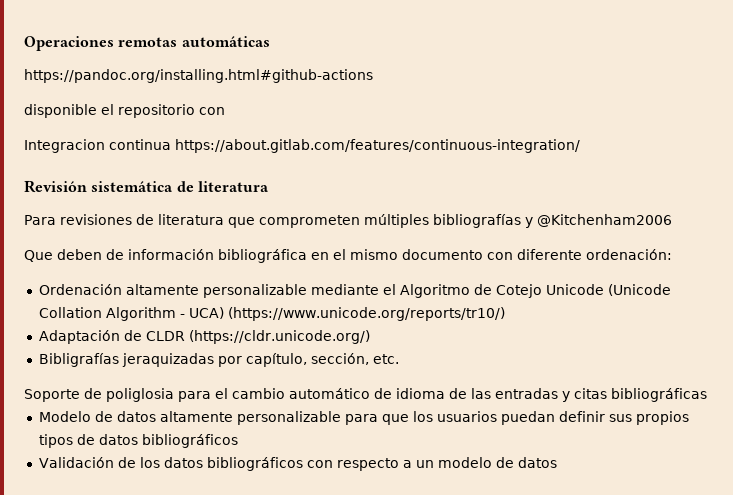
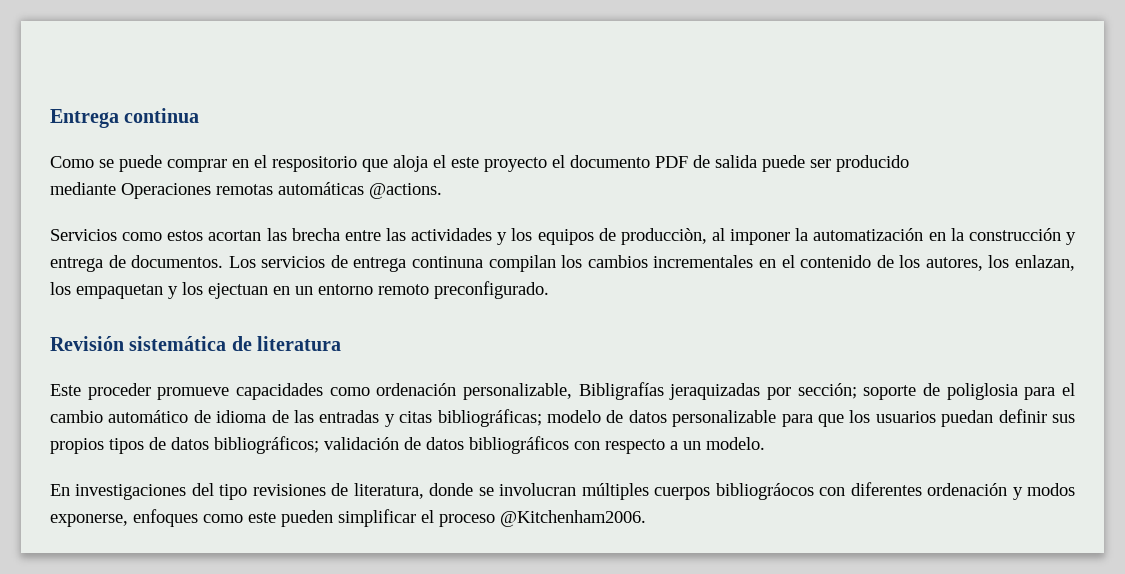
[24,36,270,51] [24,69,373,83] [24,104,225,118] [24,139,580,153] [24,180,269,193] [24,214,672,228] [24,249,672,263] [38,284,671,298] [38,307,505,321] [38,330,370,344] [38,353,399,367] [24,389,80,402] Operaciones remotas automáticas // https://pandoc.org/installing.html#github-actions // disponible el repositorio con // Integracion continua https://about.gitlab.com/features/continuous-integration/ // Revisión sistemática de literatura // Para revisiones de literatura que comprometen múltiples bibliografías y @Kitchenham2006 // Que deben de información bibliográfica en el mismo documento con diferente ordenación: // Ordenación altamente personalizable mediante el Algoritmo de Cotejo Unicode (Unicode Collation Algorithm - UCA) (https://www.unicode.org/reports/tr10/) // Adaptación de CLDR (https://cldr.unicode.org/) // Bibligrafías jeraquizadas por capítulo, sección, etc. // Soporte -> [50,108,200,128] [50,155,909,172] [50,182,442,199] [50,228,1076,245] [50,255,1075,272] [50,281,549,299] [50,336,342,351] [50,382,917,400] Entrega continua // Como se puede comprar en el respositorio que aloja el este proyecto el documento PDF de salida puede ser producido // mediante Operaciones remotas automáticas @actions. // Servicios como estos acortan las brecha entre las actividades y los equipos de producciòn, al imponer la automatización en la construcción y entrega de documentos. Los servicios de entrega continuna compilan los cambios incrementales en el contenido de los autores, los enlazan, los empaquetan y los ejectuan en un entorno remoto preconfigurado. // Revisión sistemática de literatura // Este proceder promueve capacidades como ordenación personalizable, Bibligrafías jeraquizadas por sección; soporte
[611,388,707,402] [38,411,233,422] bibliográficas // Modelo de datos altamente -> [437,409,667,427] bibliográficas; modelo de datos
[141,434,238,448] [38,457,160,468] bibliográficos // Validación de los -> [214,436,421,454] bibliográficos; validación de
[437,457,557,468] modelo de datos -> [706,437,765,450] [50,482,1076,500] [50,509,646,527] modelo. // En investigaciones del tipo revisiones de literatura, donde se involucran múltiples cuerpos bibliográocos con diferentes ordenación y modos exponerse, enfoques como este pueden simplificar el proceso @Kitchenham2006.

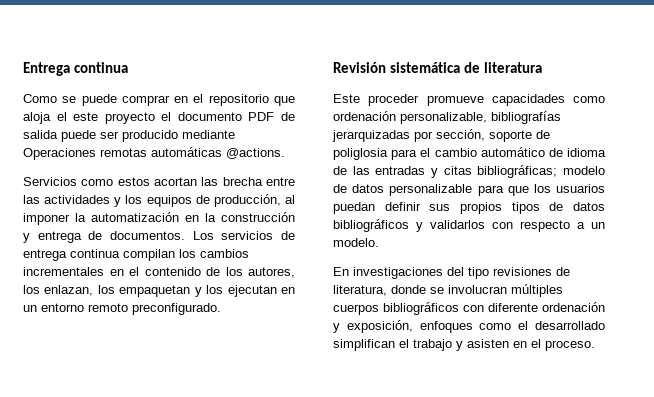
[272,156,357,172] respositorio -> [208,94,269,106] repositorio
(909, 163) // -> (178, 136) none
[620,228,707,245] producciòn, -> [213,194,281,207] producción,
[412,256,484,268] continuna -> [70,249,120,258] continua
[208,283,268,299] ejectuan -> [227,285,277,297] ejecutan
[578,382,857,400] Bibligrafías jeraquizadas por sección; -> [491,111,561,124] [332,129,485,142] bibliografías jerarquizadas por sección,
[214,436,569,454] bibliográficos; validación de datos bibliográficos -> [333,219,485,232] bibliográficos y validarlos
[715,482,1076,500] [50,509,646,527] bibliográocos con diferentes ordenación y modos exponerse, enfoques como este pueden simplificar el proceso @Kitchenham2006. -> [383,302,605,315] [333,320,605,333] [333,339,595,351] bibliográficos con diferente ordenación y exposición, enfoques como el desarrollado simplifican el trabajo y asisten en el proceso.

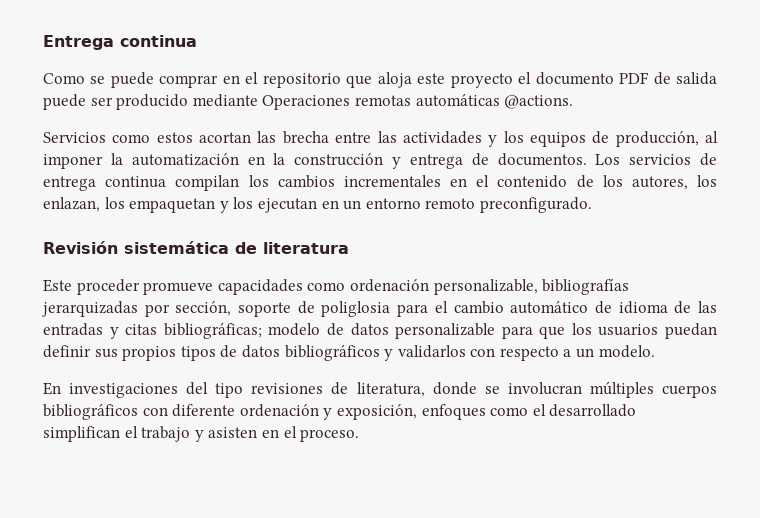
[56,112,67,121] el -> (412, 80) none

